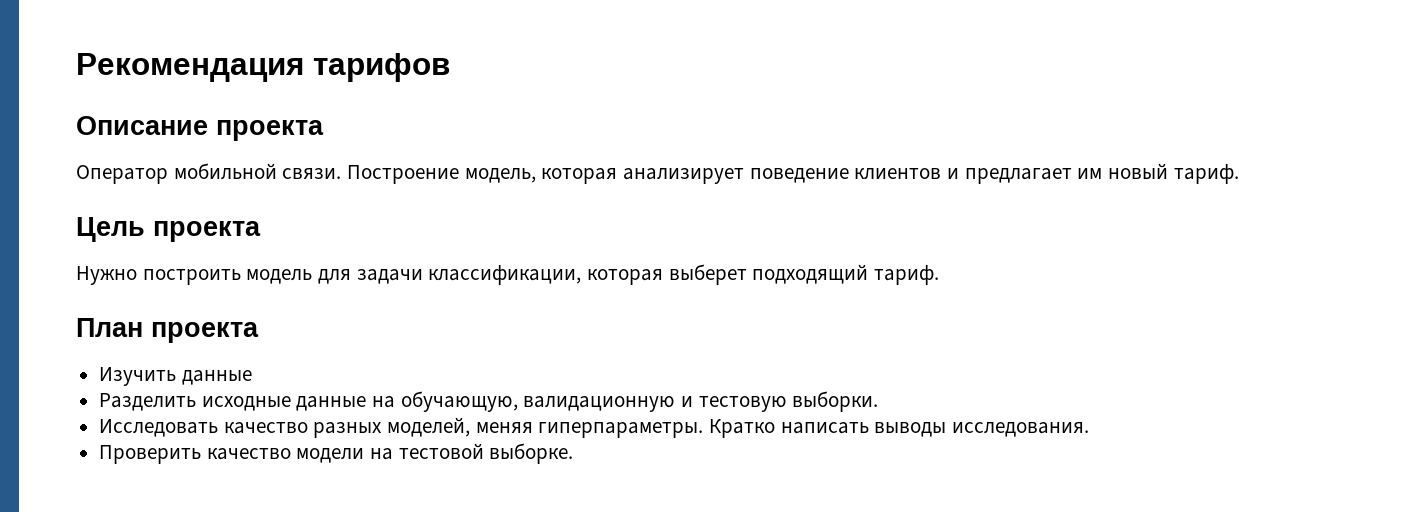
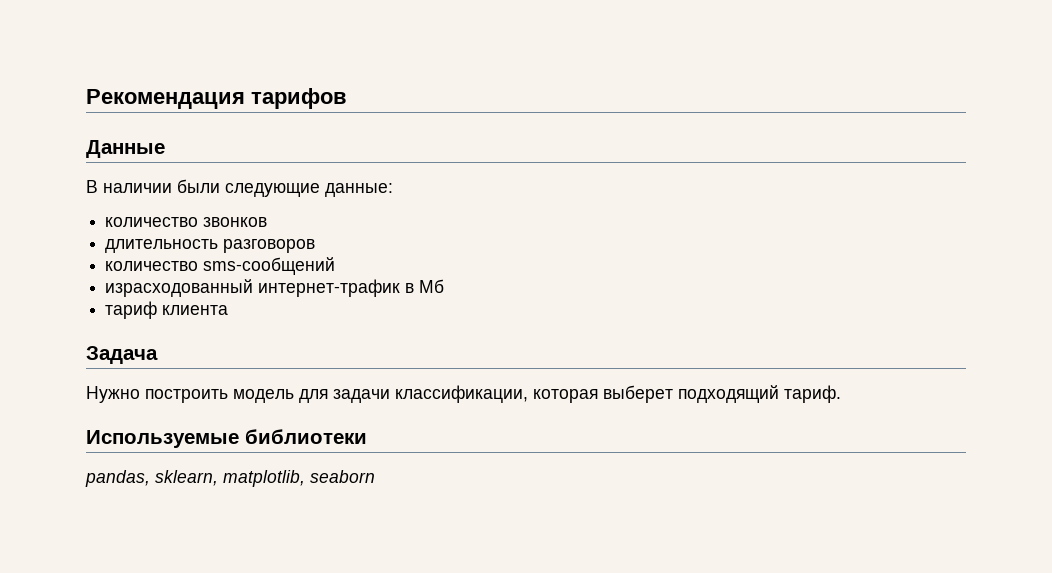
[76,116,324,141] [76,163,1239,184] [76,217,261,242] Описание проекта // Оператор мобильной связи. Построение модель, которая анализирует поведение клиентов и предлагает им новый тариф. // Цель проекта -> [86,140,165,158] [86,179,393,197] [105,217,268,227] [105,239,316,253] [105,257,336,275] [105,279,445,297] [105,301,229,319] [86,346,158,364] Данные // В наличии были следующие данные: // количество звонков // длительность разговоров // количество sms-сообщений // израсходованный интернет-трафик в Мб // тариф клиента // Задача
[76,318,259,343] [99,367,252,386] [99,391,879,412] [99,417,1090,438] [99,443,574,464] План проекта // Изучить данные // Разделить исходные данные на обучающую, валидационную и тестовую выборки. // Исследовать качество разных моделей, меняя гиперпараметры. Кратко написать выводы исследования. // Проверить качество модели на тестовой выборке. -> [86,429,367,448] [85,470,375,487] Используемые библиотеки // pandas, sklearn, matplotlib, seaborn

